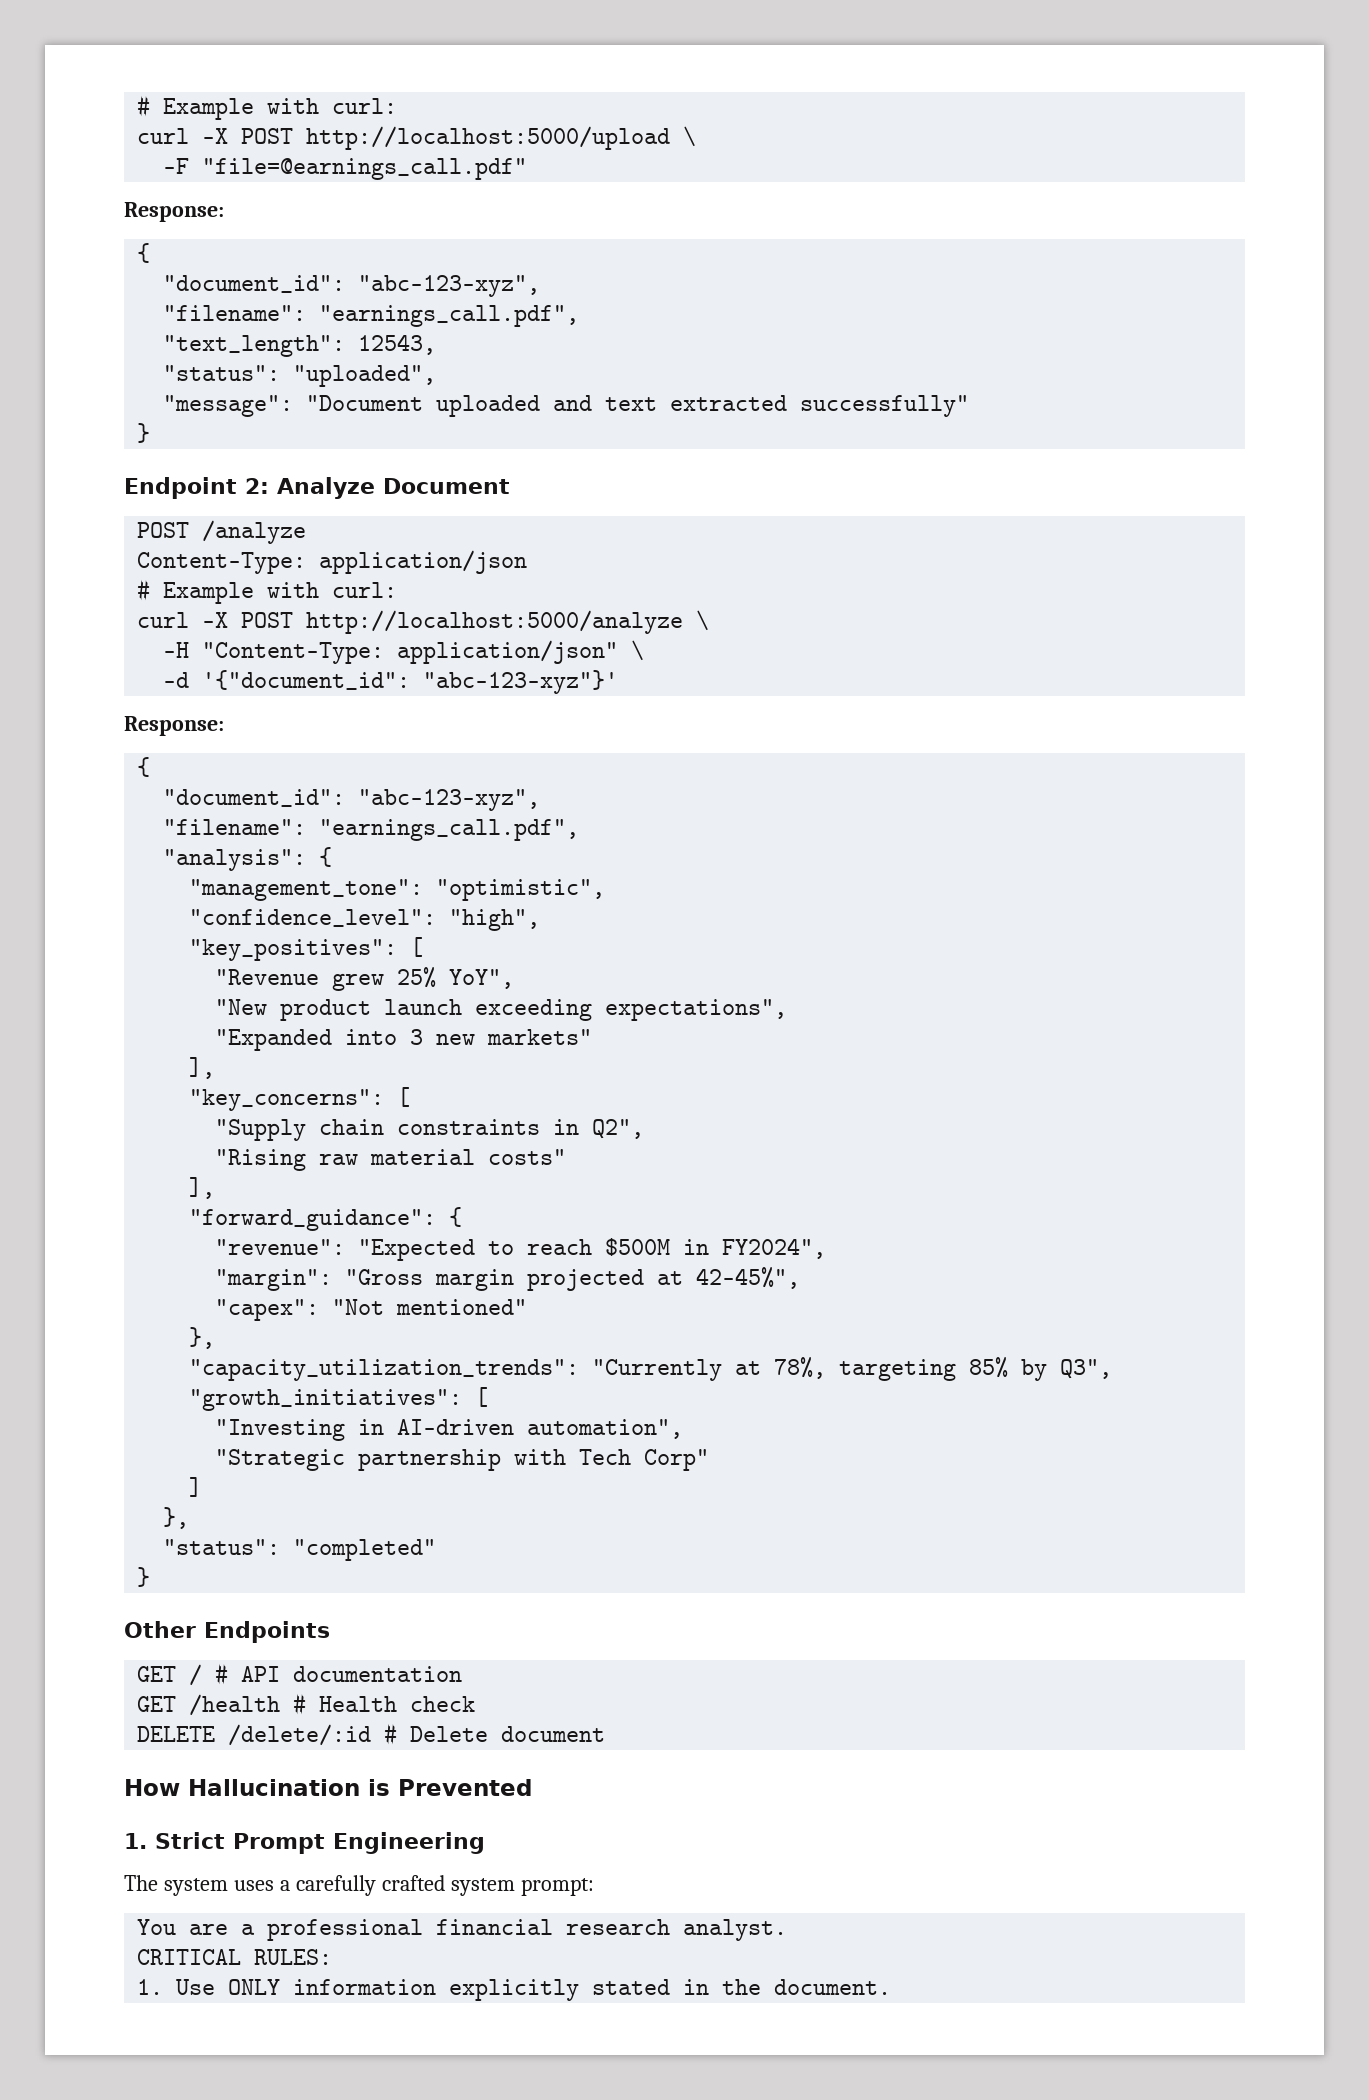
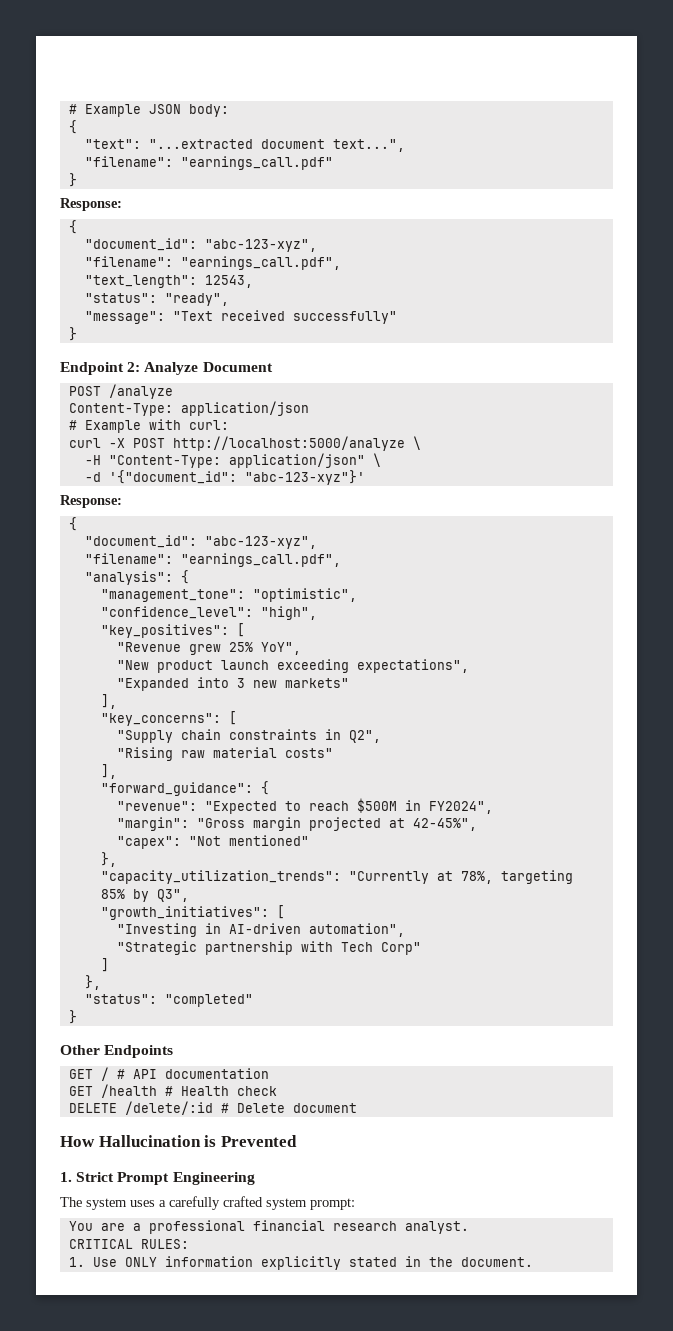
[137,95,398,120] [137,126,697,150] [163,158,528,180] # Example with curl: // curl -X POST http://localhost:5000/upload \ // -F "file=@earnings_call.pdf" -> [68,104,229,117] [68,120,77,134] [84,139,405,152] [84,156,333,170] [68,173,77,187] # Example JSON body: // { // "text": "...extracted document text...", // "filename": "earnings_call.pdf" // }
[293,365,437,387] "uploaded", -> [164,293,229,306] "ready",
[306,395,788,417] "Document uploaded and text extracted -> [172,310,285,321] "Text received

